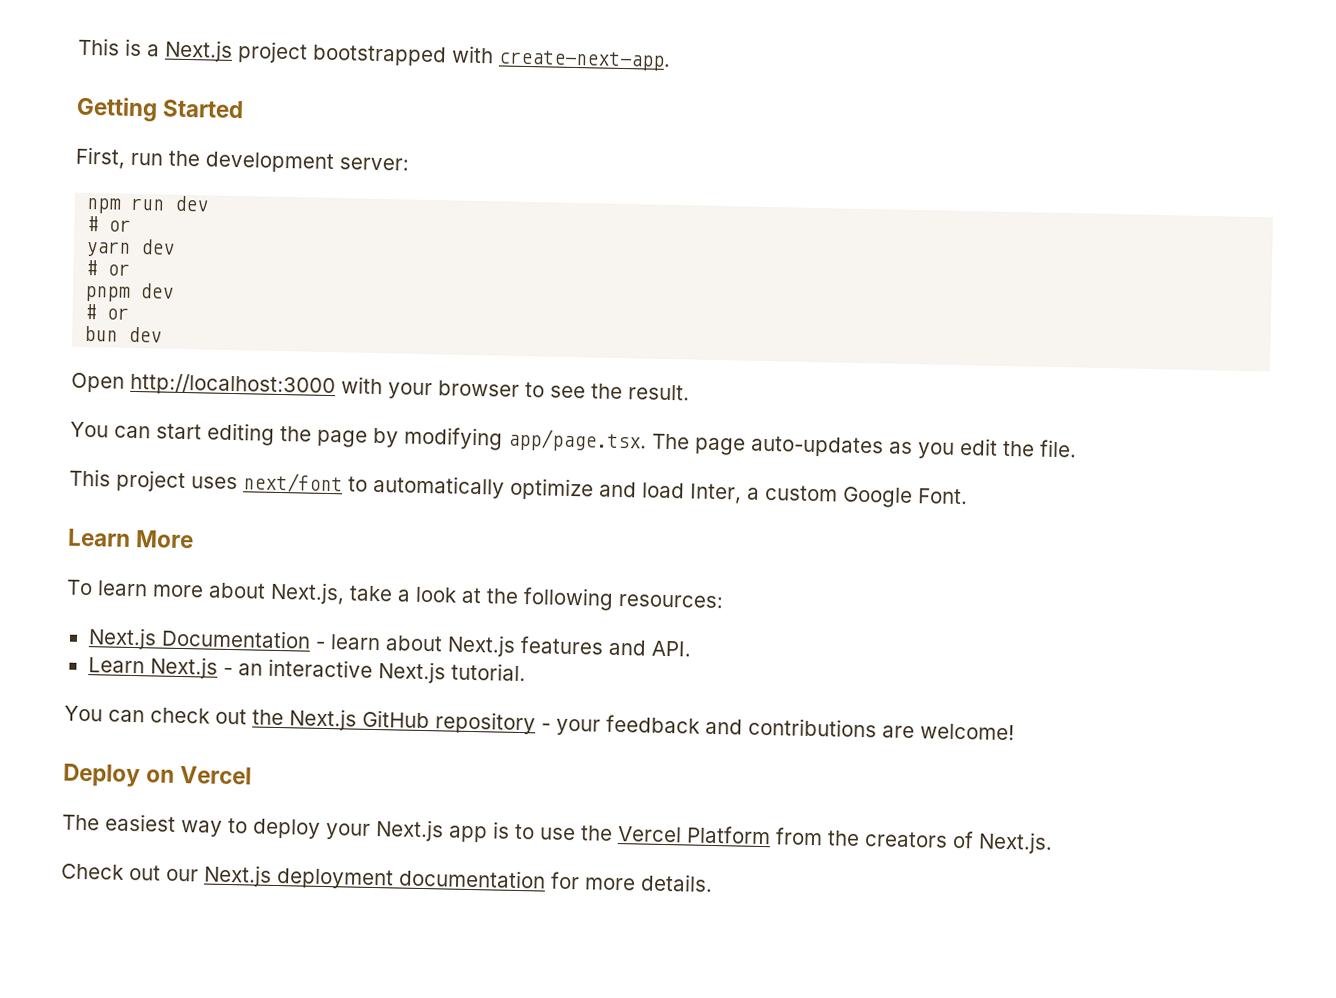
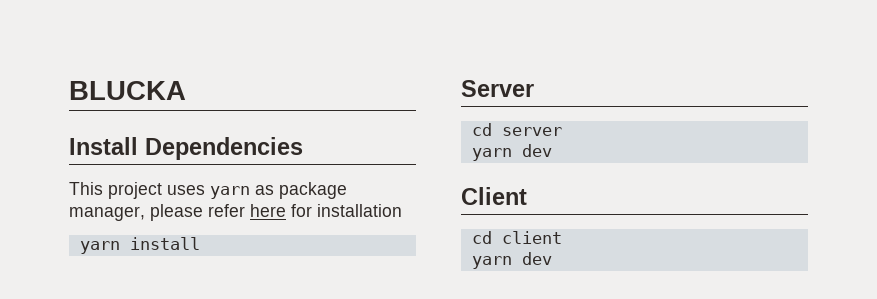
[78,37,671,71] [76,96,245,122] [75,146,409,174] [86,195,210,214] [86,215,132,232] [85,239,176,257] [85,259,131,276] [84,283,175,302] [84,303,130,320] [84,325,163,343] [71,372,690,401] [70,421,1077,459] [69,468,968,509] [67,528,195,549] [66,579,724,611] [87,627,692,657] [87,656,526,684] [64,705,1015,741] [62,763,253,788] [62,813,1053,854] [61,863,713,892] This is a Next.js project bootstrapped with create-next-app. // Getting Started // First, run the development server: // npm run dev // # or // yarn dev // # or // pnpm dev // # or // bun dev // Open http://localhost:3000 with your browser to see the result. // You can start editing the page by modifying app/page.tsx. The page auto-updates as you edit the file. // This project uses next/font to automatically optimize and load Inter, a custom Google Font. // Learn More // To learn more about Next.js, take a look at the following resources: // Next.js Documentation - learn about Next.js features and API. // Learn Next.js - an interactive Next.js tutorial. // You can check out the Next.js GitHub repository - your feedback and contributions are welcome! // Deploy on Vercel // The easiest way to deploy your Next.js app is to use the Vercel Platform from the creators of Next.js. // Check out our Next.js deployment documentation for more details. -> [69,81,186,100] [69,137,303,160] [69,182,347,199] [69,204,402,221] [79,237,200,254] [461,80,534,97] [471,123,562,136] [471,144,552,161] [461,187,527,205] [471,231,562,244] [471,252,552,269] BLUCKA // Install Dependencies // This project uses yarn as package manager, please refer here for installation // yarn install // Server // cd server // yarn dev // Client // cd client // yarn dev

